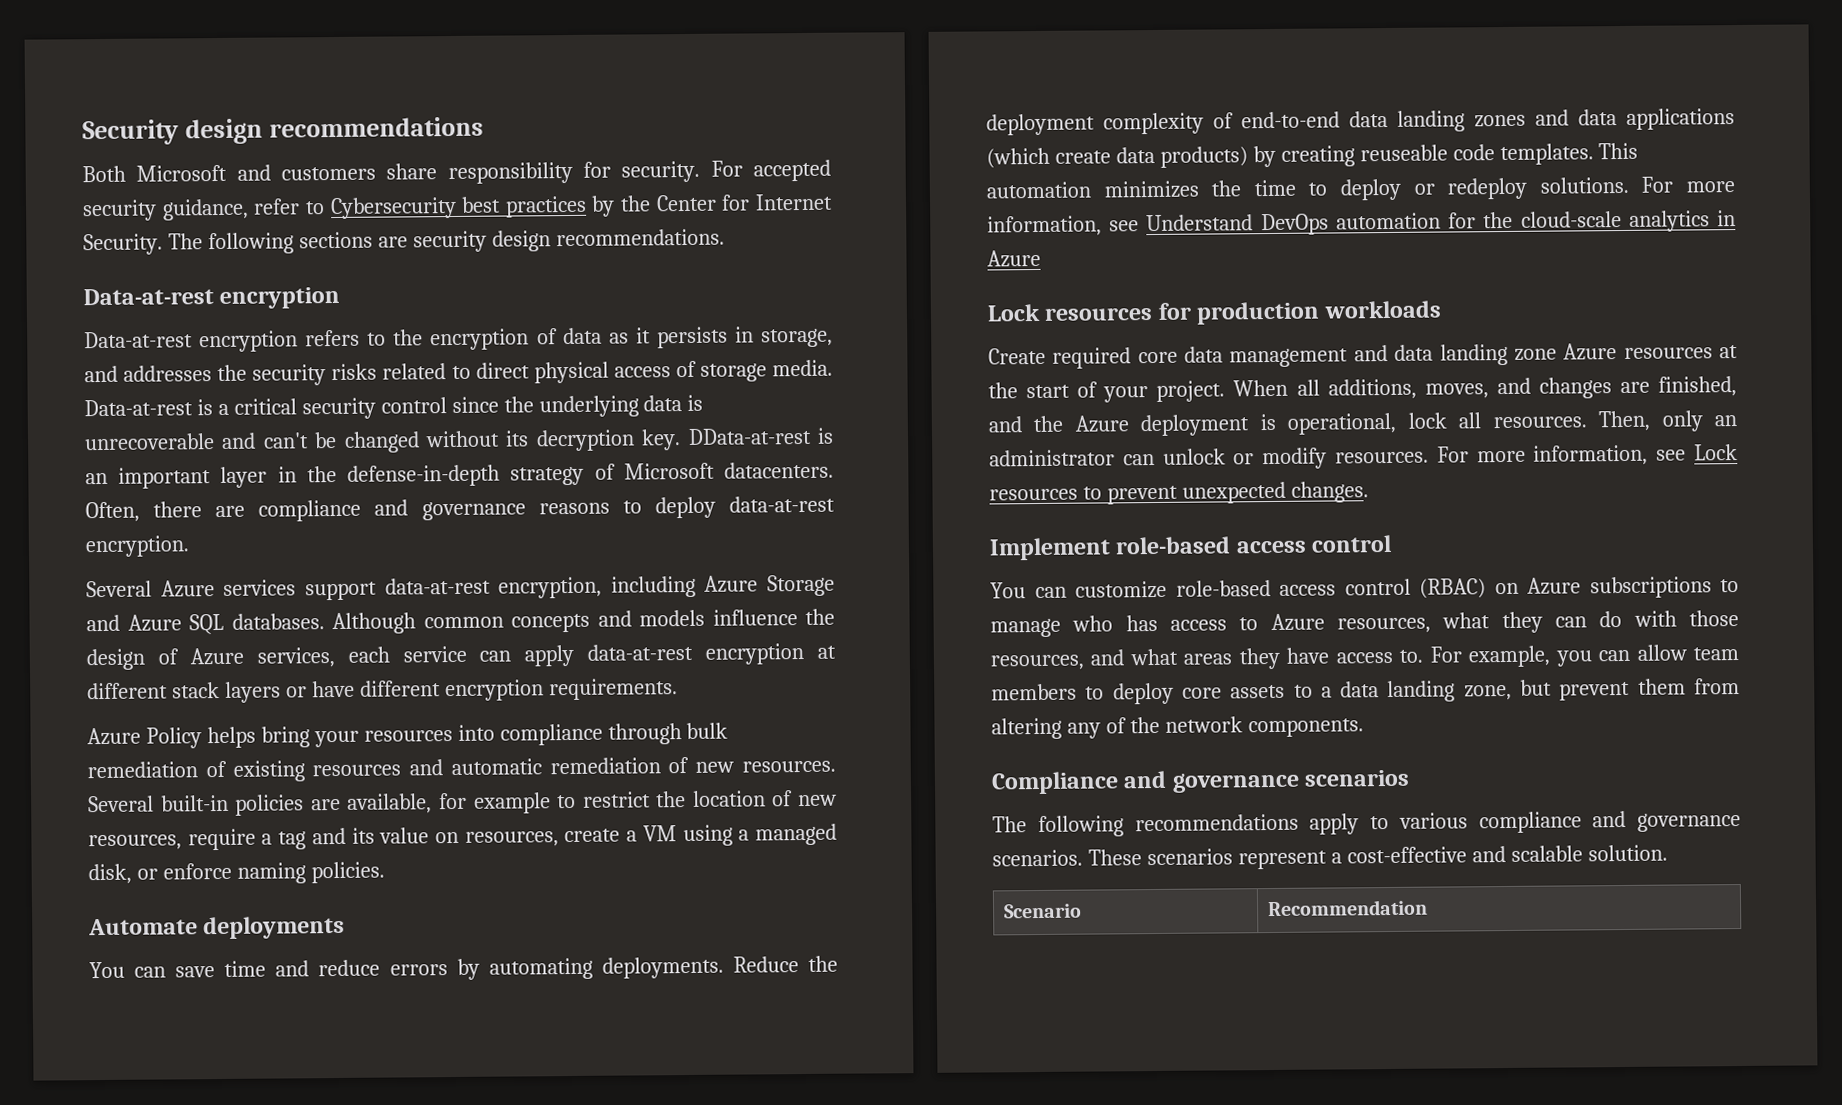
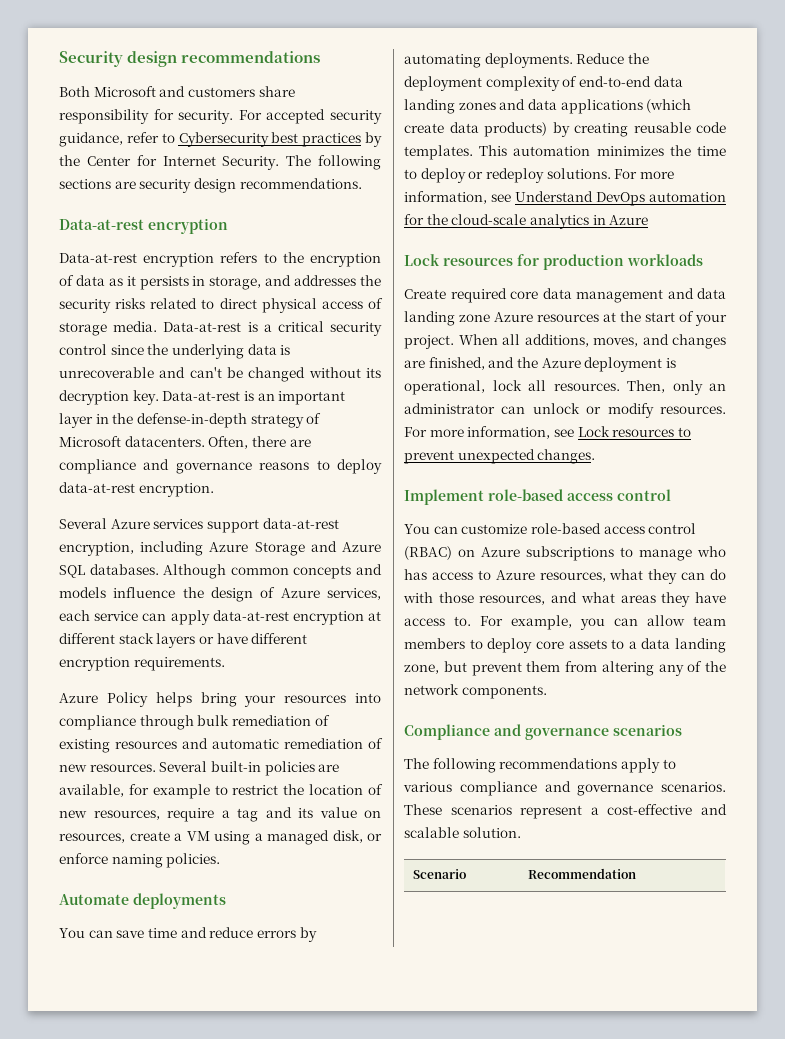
[687,427,812,445] DData-at-rest -> [162,391,241,401] Data-at-rest
[1359,144,1448,162] reuseable -> [633,122,691,133] reusable

